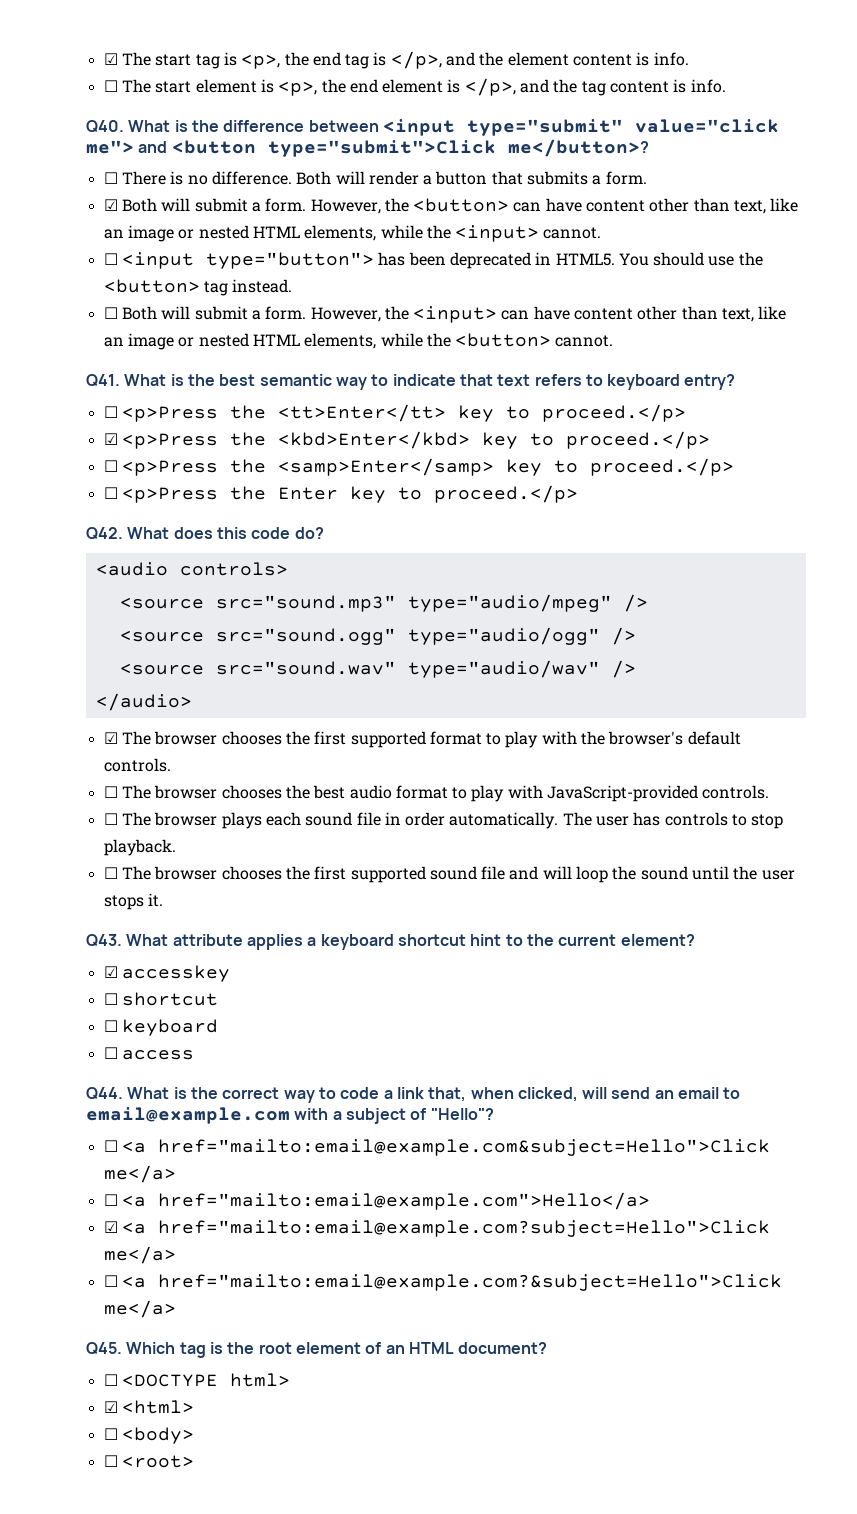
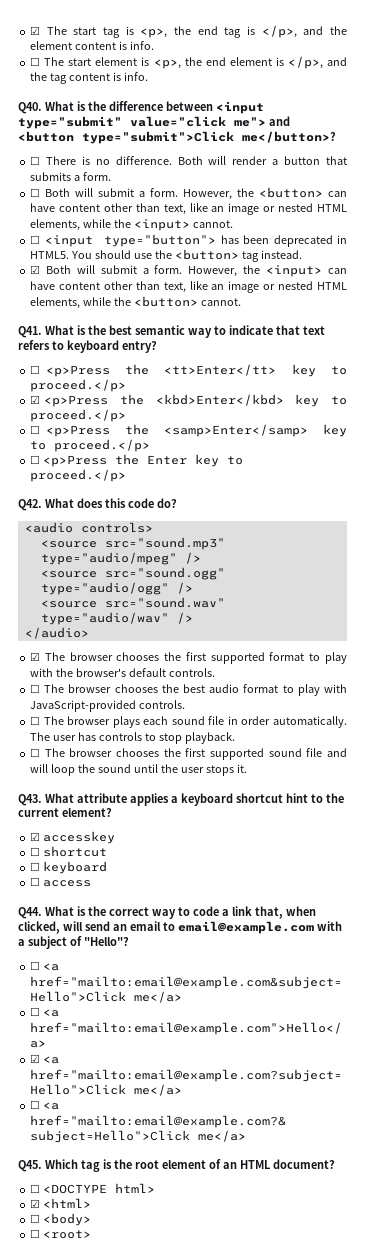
[103,199,118,211] ☑ -> [30,188,41,197] ☐
[103,307,118,319] ☐ -> [30,265,41,274] ☑

